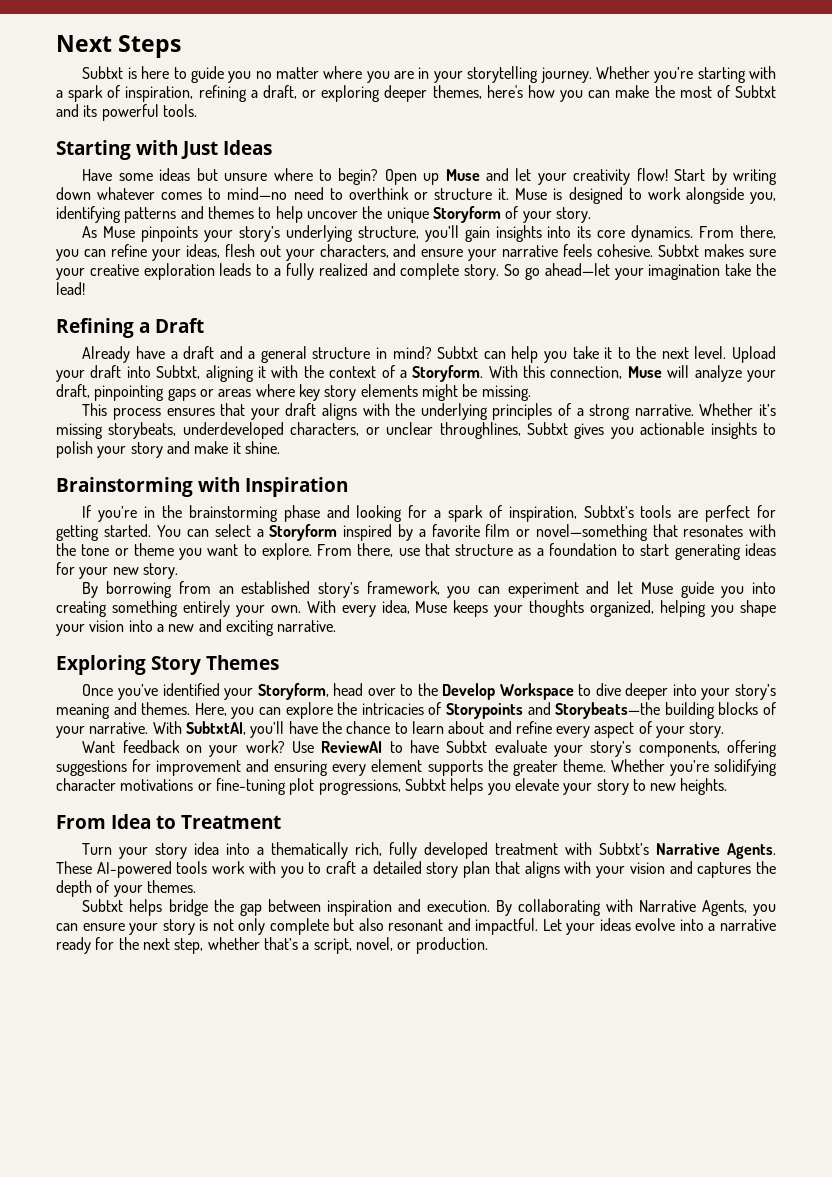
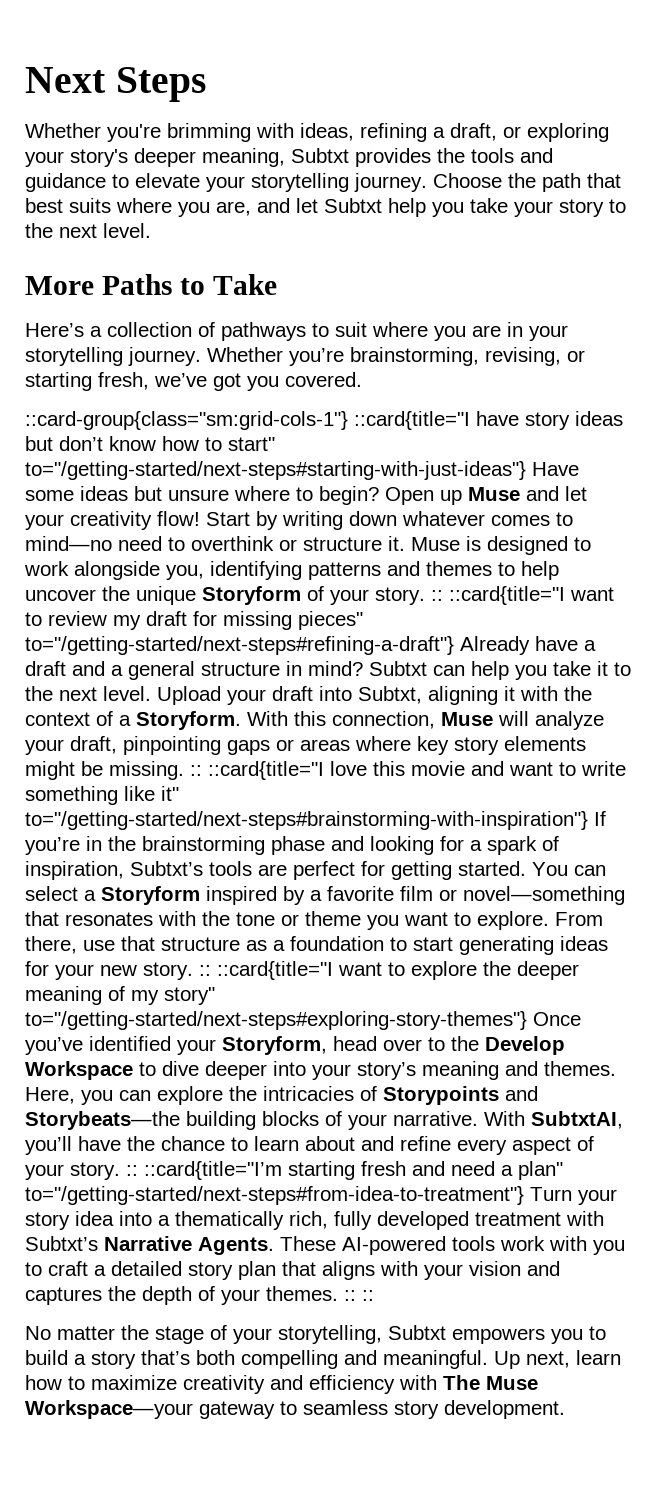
[82,66,319,83] Subtxt is here to guide you no matter -> [25,123,609,142] [25,148,553,167] [25,173,621,192] [25,198,626,217] [25,223,151,238] [25,274,277,295] [25,322,367,341] Whether you're brimming with ideas, refining a draft, or exploring your story's deeper meaning, Subtxt provides the tools and guidance to elevate your storytelling journey. Choose the path that best suits where you are, and let Subtxt help you take your story to the next level. // More Paths to Take // Here’s a collection of pathways to suit
[697,66,777,83] [56,85,776,102] [56,104,197,121] [56,140,273,160] starting with a spark of inspiration, refining a draft, or exploring deeper themes, here's how you can make the most of Subtxt and its powerful tools. // Starting with Just Ideas // -> [350,347,585,366] [25,372,362,391] [25,411,623,430] [25,436,275,451] [25,461,526,480] brainstorming, revising, or starting fresh, we’ve got you covered. // ::card-group{class="sm:grid-cols-1"} ::card{title="I have story ideas but don’t know how to start" to="/getting-started/next-steps#starting-with-just-ideas"}
[82,225,776,242] [56,244,777,261] [56,263,777,280] [56,282,85,295] [56,318,205,338] // As Muse pinpoints your story’s underlying structure, you’ll gain insights into its core dynamics. From there, you can refine your ideas, flesh out your characters, and ensure your narrative feels cohesive. Subtxt makes sure your creative exploration leads to a fully realized and complete story. So go ahead—let your imagination take the lead! // Refining a Draft // -> [431,586,614,605] [25,611,363,630] [25,636,454,655] :: ::card{title="I want to review my draft for missing pieces" to="/getting-started/next-steps#refining-a-draft"}
[82,403,777,420] [56,422,776,439] [56,441,280,458] [56,477,349,497] // This process ensures that your draft aligns with the underlying principles of a strong narrative. Whether it’s missing storybeats, underdeveloped characters, or unclear throughlines, Subtxt gives you actionable insights to polish your story and make it shine. // Brainstorming with Inspiration // -> [190,761,626,780] [25,786,179,805] [25,811,588,830] :: ::card{title="I love this movie and want to write something like it" to="/getting-started/next-steps#brainstorming-with-inspiration"}
[82,581,776,598] [56,600,777,617] [56,619,337,636] [56,655,280,675] // By borrowing from an established story’s framework, you can experiment and let Muse guide you into creating something entirely your own. With every idea, Muse keeps your thoughts organized, helping you shape your vision into a new and exciting narrative. // Exploring Story Themes // -> [199,961,579,980] [25,986,215,1005] [25,1011,527,1030] :: ::card{title="I want to explore the deeper meaning of my story" to="/getting-started/next-steps#exploring-story-themes"}
[82,740,777,757] [56,759,778,776] [56,778,728,795] [56,814,282,829] // Want feedback on your work? Use ReviewAI to have Subtxt evaluate your story’s components, offering suggestions for improvement and ensuring every element supports the greater theme. Whether you’re solidifying character motivations or fine-tuning plot progressions, Subtxt helps you elevate your story to new heights. // From Idea to Treatment // -> [126,1161,563,1180] [25,1186,524,1205] :: ::card{title="I’m starting fresh and need a plan" to="/getting-started/next-steps#from-idea-to-treatment"}
[82,899,777,916] [56,918,776,935] [56,937,488,954] // Subtxt helps bridge the gap between inspiration and execution. By collaborating with Narrative Agents, you can ensure your story is not only complete but also resonant and impactful. Let your ideas evolve into a narrative ready for the next step, whether that’s a script, novel, or production. -> [344,1290,374,1301] [25,1325,606,1344] [25,1350,621,1369] [25,1375,538,1394] [25,1400,565,1419] :: :: // No matter the stage of your storytelling, Subtxt empowers you to build a story that’s both compelling and meaningful. Up next, learn how to maximize creativity and efficiency with The Muse Workspace—your gateway to seamless story development.

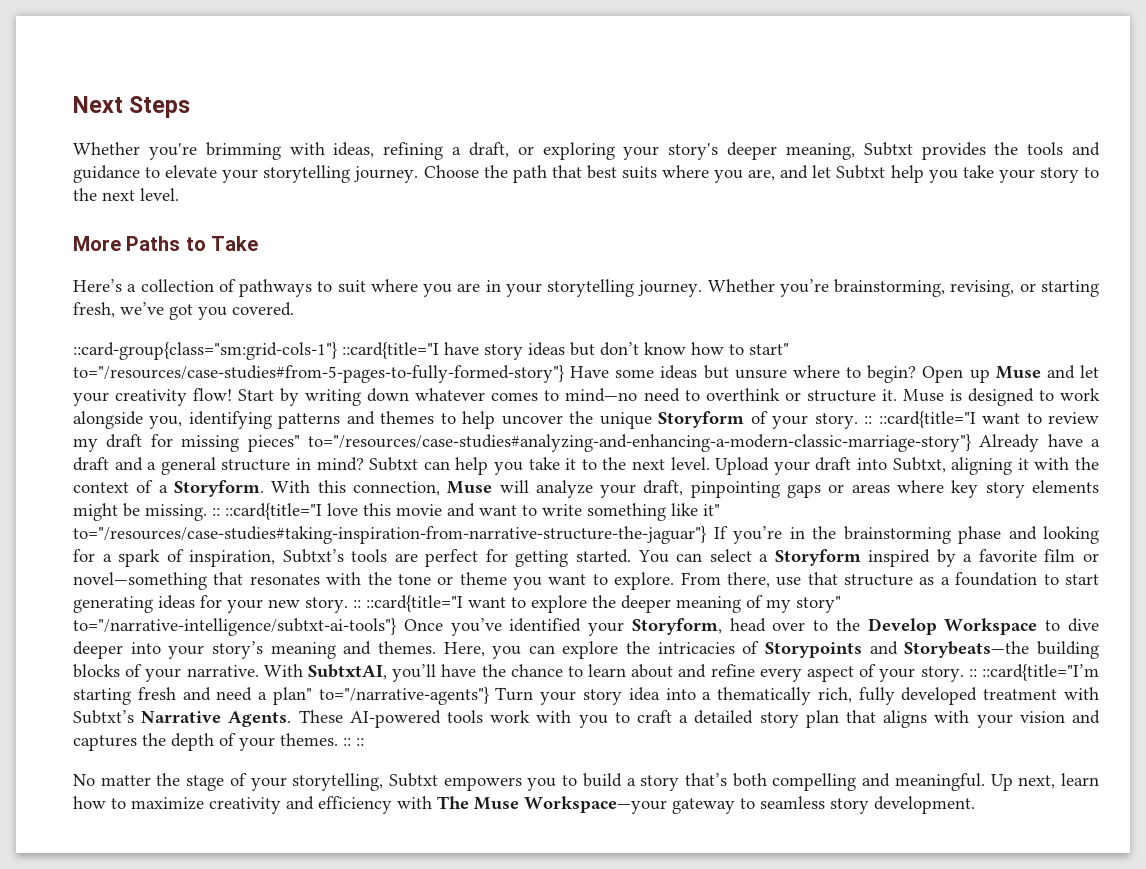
[25,461,526,480] to="/getting-started/next-steps#starting-with-just-ideas"} -> [73,365,564,383] to="/resources/case-studies#from-5-pages-to-fully-formed-story"}
[25,636,454,655] to="/getting-started/next-steps#refining-a-draft"} -> [307,434,971,452] to="/resources/case-studies#analyzing-and-enhancing-a-modern-classic-marriage-story"}
[25,811,588,830] to="/getting-started/next-steps#brainstorming-with-inspiration"} -> [73,526,706,544] to="/resources/case-studies#taking-inspiration-from-narrative-structure-the-jaguar"}
[25,1011,527,1030] to="/getting-started/next-steps#exploring-story-themes"} -> [73,618,396,636] to="/narrative-intelligence/subtxt-ai-tools"}
[25,1186,524,1205] to="/getting-started/next-steps#from-idea-to-treatment"} -> [318,687,489,705] to="/narrative-agents"}

